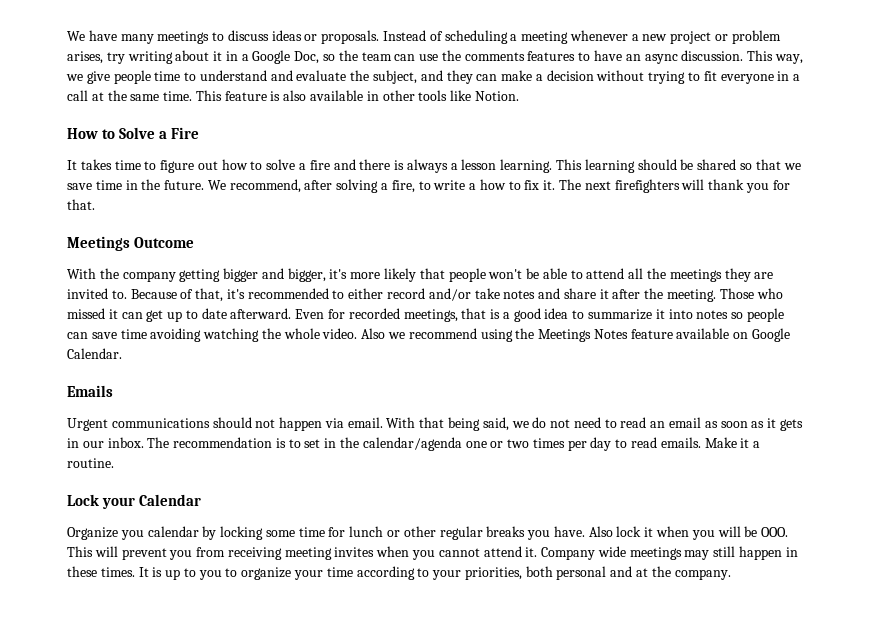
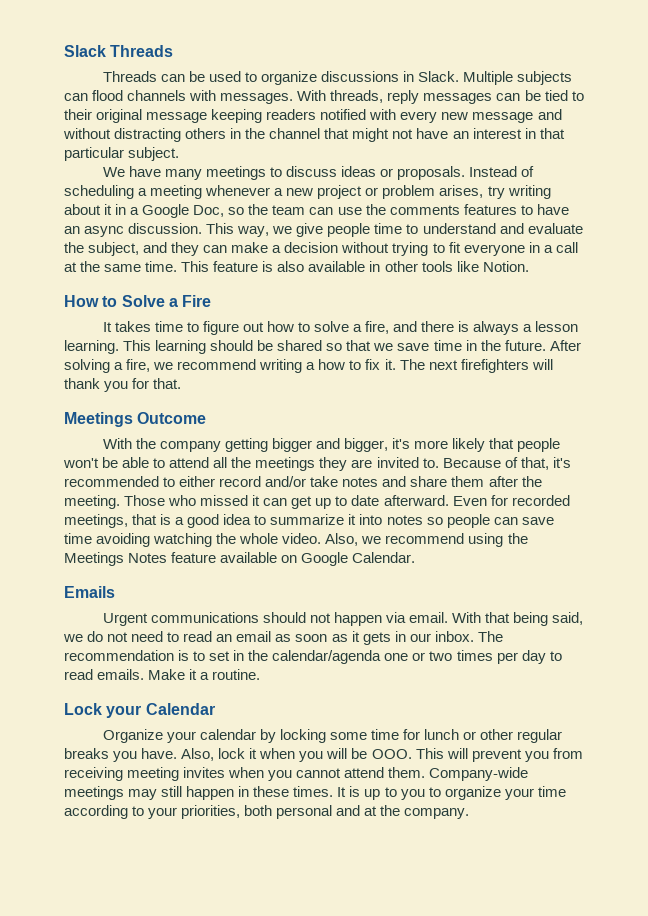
(67, 36) none -> [64,45,174,57] [102,71,573,85] [64,90,584,104] [64,109,562,123] [63,128,565,142] [64,147,180,161] Slack Threads // Threads can be used to organize discussions in Slack. Multiple subjects can flood channels with messages. With threads, reply messages can be tied to their original message keeping readers notified with every new message and without distracting others in the channel that might not have an interest in that particular subject. //
[309,160,330,170] fire -> [365,321,390,334] fire,
[207,179,466,193] We recommend, after solving a fire, to write -> [549,340,581,351] [64,359,303,373] After solving a fire, we recommend writing
[599,289,609,299] it -> [451,476,485,487] them
[361,328,386,339] Also -> [325,533,359,546] Also,
[120,530,144,540] you -> [166,731,196,743] your
[588,526,613,537] Also -> [181,748,215,761] Also,
[525,546,626,560] it. Company wide -> [388,767,529,781] them. Company-wide

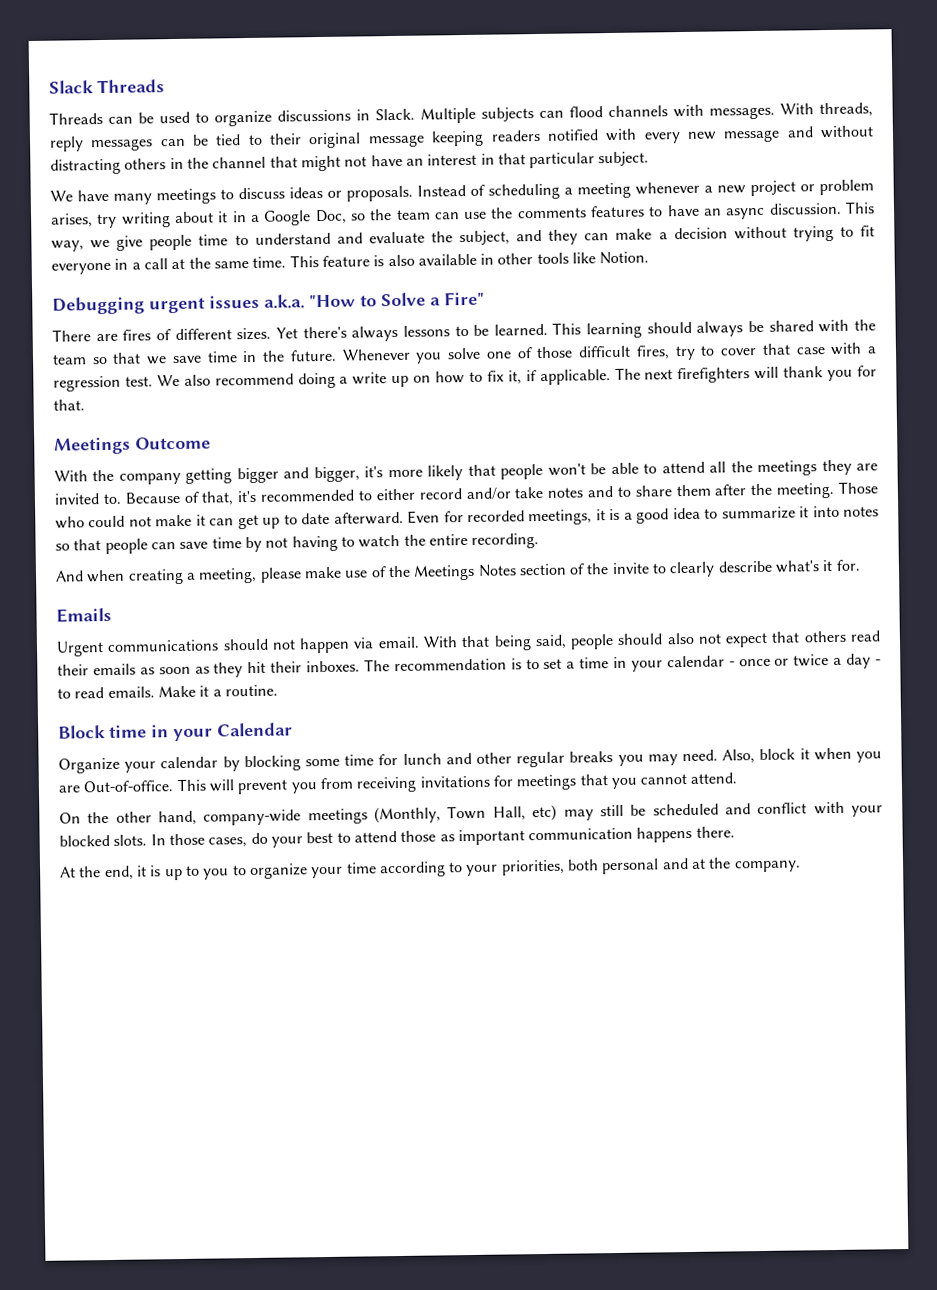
[64,295,212,307] [102,321,579,335] [64,340,119,354] How to Solve a Fire // It takes time to figure out how to solve a fire, and there is always a lesson learning. -> [52,291,485,315] [52,323,548,342] Debugging urgent issues a.k.a. "How to Solve a Fire" // There are fires of different sizes. Yet there's always lessons to be learned.
(254, 345) none -> [696,321,744,337] always
(323, 345) none -> [818,319,876,333] [52,354,87,365] with the team
[549,340,581,351] [64,359,396,373] After solving a fire, we recommend writing a how to fix it. -> [341,342,878,364] [53,369,611,392] Whenever you solve one of those difficult fires, try to cover that case with a regression test. We also recommend doing a write up on how to fix it, if applicable.
(407, 481) none -> [616,486,631,497] to
[200,495,249,506] missed -> [88,514,193,528] could not make
[132,514,158,525] that -> [595,509,606,521] it
(443, 521) none -> [73,539,102,551] that
[96,533,528,547] [64,552,416,566] avoiding watching the whole video. Also, we recommend using the Meetings Notes feature available on Google Calendar. -> [244,533,540,553] [55,559,861,585] by not having to watch the entire recording. // And when creating a meeting, please make use of the Meetings Notes section of the invite to clearly describe what's it for.
[63,631,474,645] we do not need to read an email as soon as it gets in our inbox. -> [570,630,881,650] [57,660,361,678] people should also not expect that others read their emails as soon as they hit their inboxes.
[233,650,546,664] in the calendar/agenda one or two times per day -> [566,653,881,672] a time in your calendar - once or twice a day -
[64,703,102,715] Lock -> [58,724,169,739] Block time in
[279,729,326,743] locking -> [243,755,301,772] blocking
[463,731,477,740] or -> [445,752,472,765] and
[141,748,412,762] have. Also, lock it when you will be OOO. -> [647,747,883,766] [58,780,174,793] may need. Also, block it when you are Out-of-office.
[127,767,529,781] [64,786,347,800] meeting invites when you cannot attend them. Company-wide meetings may still happen in these times. It -> [419,772,738,791] [59,801,884,826] [59,826,735,848] [60,865,147,881] invitations for meetings that you cannot attend. // On the other hand, company-wide meetings (Monthly, Town Hall, etc) may still be scheduled and conflict with your blocked slots. In those cases, do your best to attend those as important communication happens there. // At the end, it

